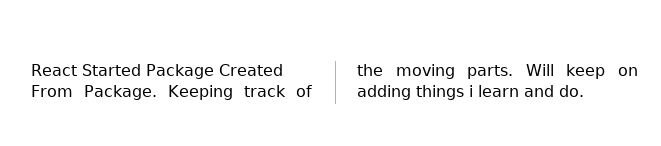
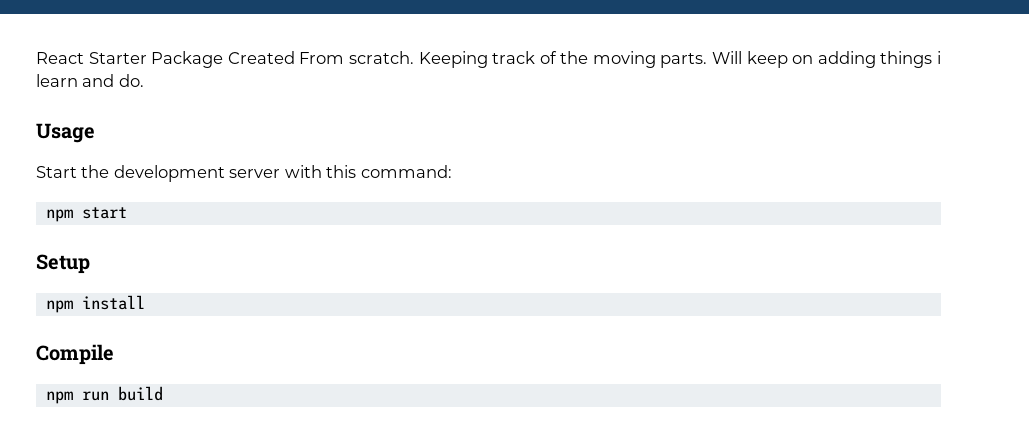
[82,64,141,76] Started -> [88,52,147,64] Starter
[83,85,157,100] Package. -> [348,51,414,64] scratch.
(584, 91) none -> [36,123,95,143] [36,165,452,182] [45,207,127,222] [36,254,90,274] [45,295,145,313] [36,344,114,365] [45,386,163,404] // Usage // Start the development server with this command: // npm start // Setup // npm install // Compile // npm run build

